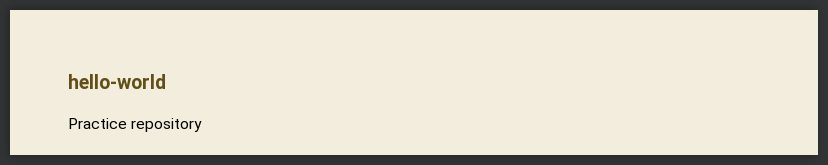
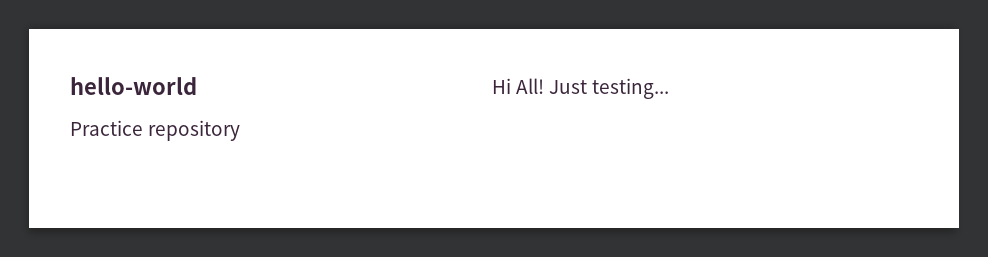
(203, 125) none -> [492,78,670,99] // Hi All! Just testing...

